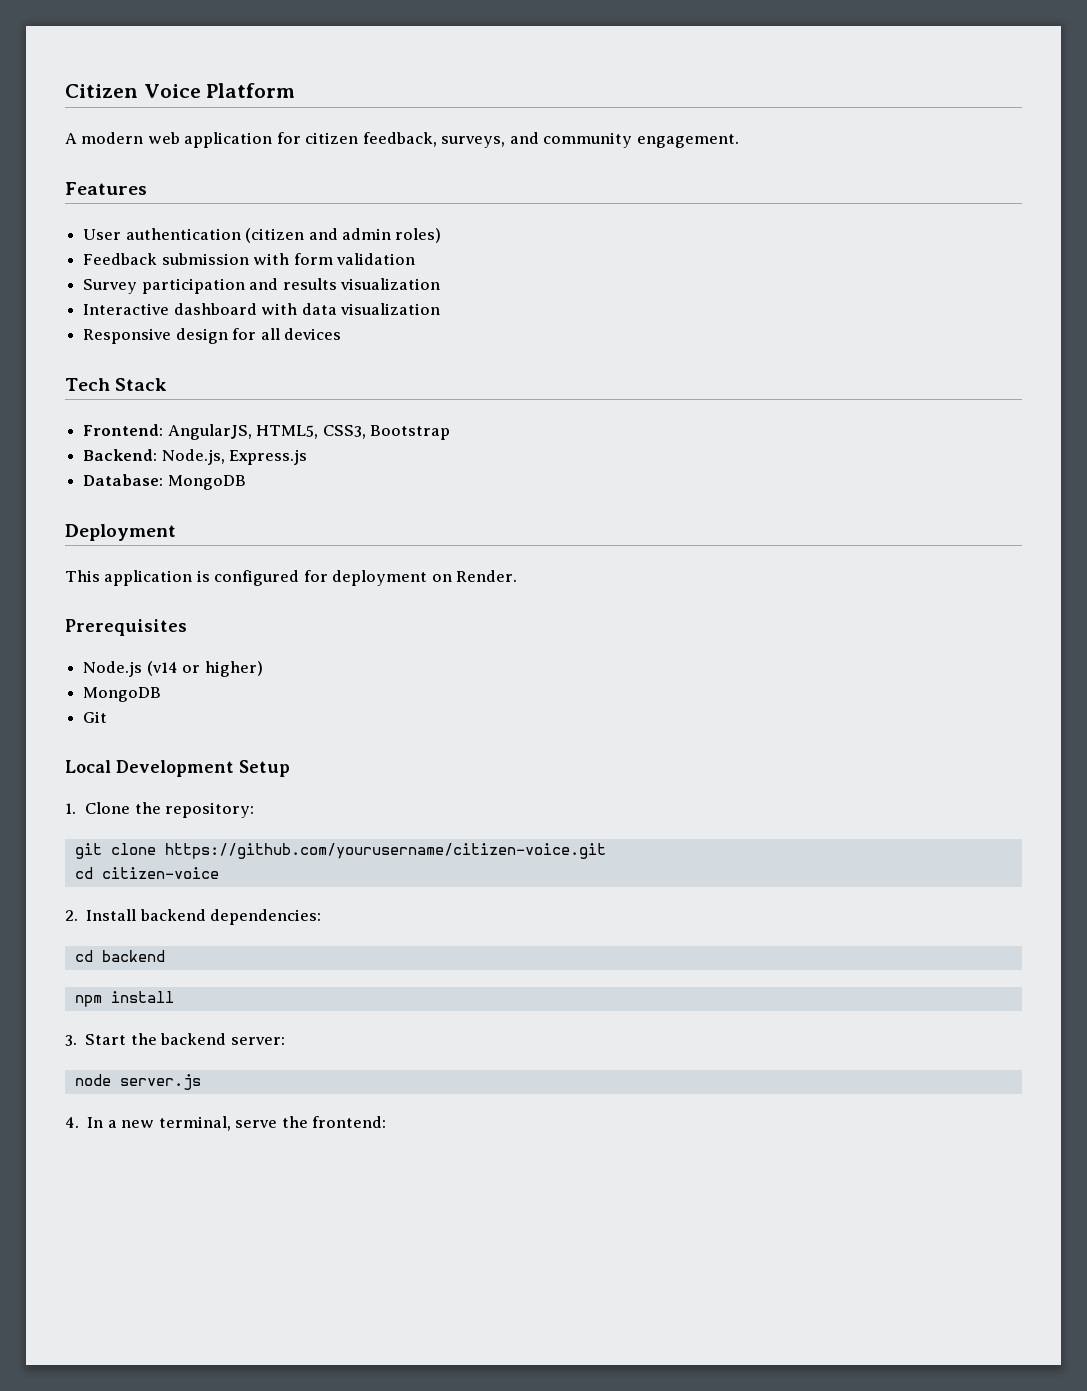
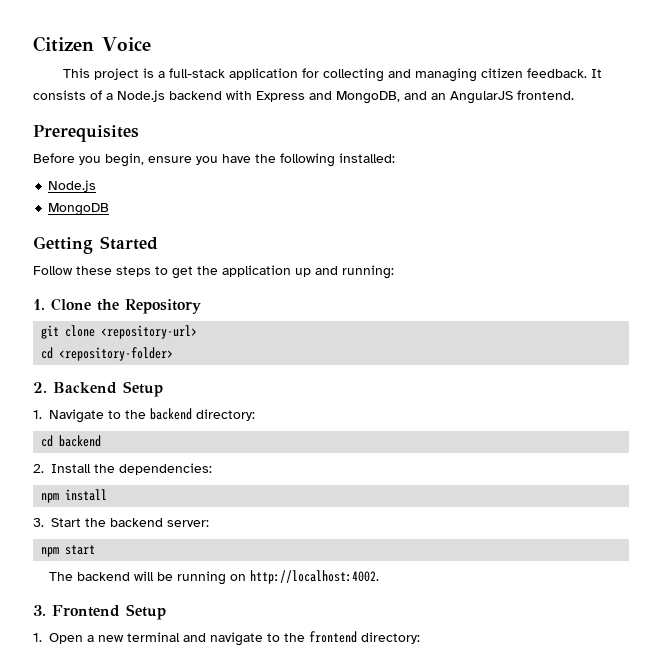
[206,83,296,98] [65,132,739,148] [65,182,147,195] [83,228,442,243] [83,253,415,265] [83,278,440,294] [83,303,440,315] [83,328,341,344] [65,378,168,391] [83,424,450,440] [83,449,308,465] [83,474,246,490] [65,524,176,541] [65,570,518,586] [65,619,187,636] [83,661,263,677] [83,687,162,702] [83,711,108,723] [65,760,290,777] [65,802,255,818] [74,843,606,859] [74,867,219,879] Platform // A modern web application for citizen feedback, surveys, and community engagement. // Features // User authentication (citizen and admin roles) // Feedback submission with form validation // Survey participation and results visualization // Interactive dashboard with data visualization // Responsive design for all devices // Tech Stack // Frontend: AngularJS, HTML5, CSS3, Bootstrap // Backend: Node.js, Express.js // Database: MongoDB // Deployment // This application is configured for deployment on Render. // Prerequisites // Node.js (v14 or higher) // MongoDB // Git // Local Development Setup // 1. Clone the repository: // git clone https://github.com/yourusername/citizen-voice.git // cd citizen-voice -> [63,68,603,82] [33,90,574,104] [33,125,139,142] [33,153,395,167] [48,180,97,192] [48,203,110,216] [33,236,158,254] [33,265,394,279] [33,298,201,314] [41,325,198,339] [41,347,174,361] [33,381,163,397] [33,408,256,423] [41,435,102,447] // This project is a full-stack application for collecting and managing citizen feedback. It consists of a Node.js backend with Express and MongoDB, and an AngularJS frontend. // Prerequisites // Before you begin, ensure you have the following installed: // Node.js // MongoDB // Getting Started // Follow these steps to get the application up and running: // 1. Clone the Repository // git clone <repository-url> // cd <repository-folder> // 2. Backend Setup // 1. Navigate to the backend directory: // cd backend
[139,909,206,921] backend -> [94,464,115,473] the
[74,950,165,962] // cd backend -> (212, 469) none
[74,1074,201,1090] [65,1116,386,1131] node server.js // 4. In a new terminal, serve the frontend: -> [41,545,96,557] [49,570,380,585] [33,604,166,620] [33,631,421,646] npm start // The backend will be running on http://localhost:4002. // 3. Frontend Setup // 1. Open a new terminal and navigate to the frontend directory:

